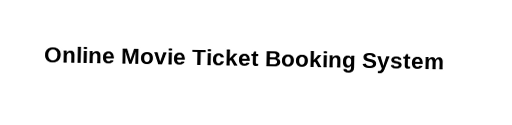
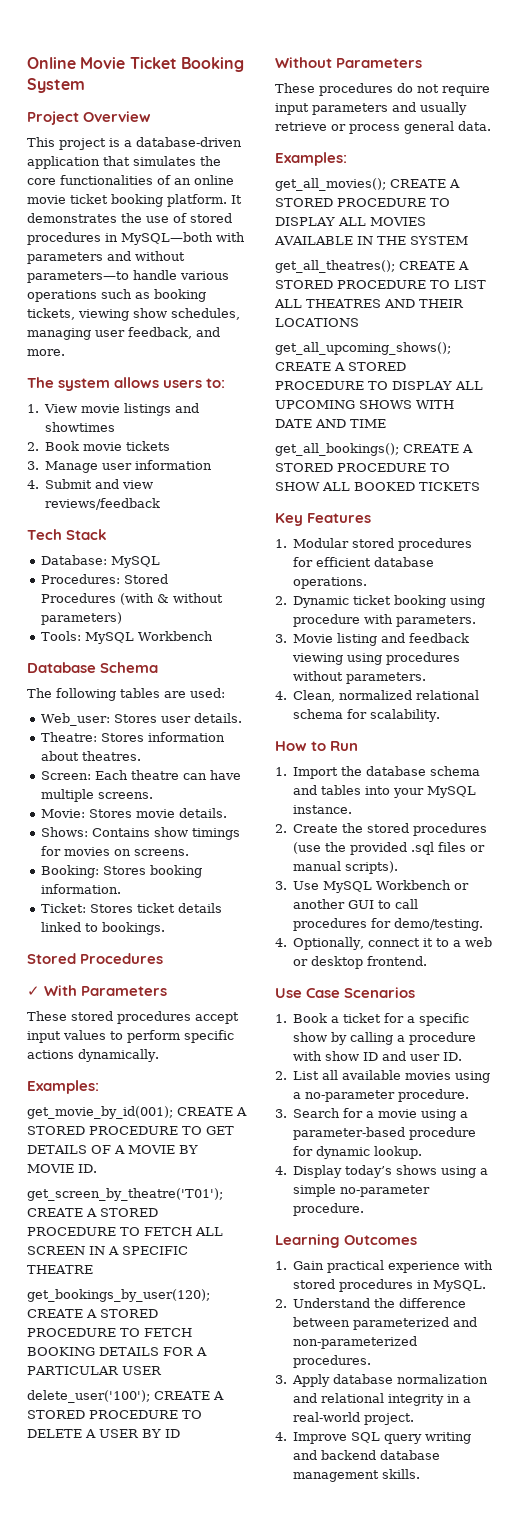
(446, 63) none -> [27,111,152,125] [27,137,242,150] [27,156,221,169] [27,175,234,185] [27,194,242,207] [27,213,232,223] [27,232,245,245] [27,251,185,264] [27,270,229,283] [27,289,206,302] [27,308,240,321] [27,327,220,340] [27,349,65,356] [27,377,226,391] [27,403,200,416] [45,422,116,432] [27,441,171,451] [27,460,213,473] [27,479,154,489] [45,498,161,510] [27,529,108,540] [40,555,160,568] [40,574,168,584] [40,593,223,605] [40,612,122,625] [40,631,213,644] [27,662,159,673] [27,688,225,701] [40,713,242,726] [40,732,225,742] [40,751,141,761] [40,770,241,780] [40,789,153,802] [40,808,227,818] [40,827,240,840] [40,846,189,856] [40,865,202,878] [40,884,121,894] [40,903,222,913] [40,922,165,935] [27,953,164,964] [27,985,168,996] [27,1011,239,1024] [27,1030,234,1043] [27,1049,159,1062] [27,1080,99,1094] [27,1106,247,1119] [27,1126,234,1135] [27,1145,198,1154] [27,1164,97,1173] [27,1188,223,1201] [27,1208,158,1217] [27,1227,223,1236] [27,1246,188,1255] [27,1265,93,1274] [27,1289,210,1302] [27,1309,158,1318] [27,1328,192,1337] [27,1347,207,1356] [27,1366,162,1375] [27,1390,224,1403] [27,1410,202,1419] [27,1429,180,1438] [275,57,423,68] [275,83,490,96] [275,102,467,115] [275,121,491,134] [275,152,347,166] [275,178,460,191] [275,198,450,207] [275,217,426,226] [274,236,468,245] [275,260,469,273] [275,280,486,289] [274,299,464,308] [275,318,359,327] [275,342,451,355] [275,362,406,371] [275,381,483,390] [275,400,454,409] [275,419,386,428] [275,443,473,456] [275,463,450,472] [275,482,480,491] [275,513,372,526] [275,538,473,551] [293,557,435,567] [293,577,368,589] [275,595,486,608] [293,614,477,627] [275,633,470,646] [292,652,461,665] [293,671,427,684] [275,690,480,702] [293,709,441,722] [275,741,359,751] [275,766,481,779] [293,785,477,798] [293,805,353,814] [275,823,488,836] [293,842,486,855] [293,861,399,874] [275,880,470,893] [293,899,419,909] [293,918,484,931] [275,937,493,950] [293,956,428,969] [275,987,416,998] [275,1013,470,1026] [293,1032,477,1045] [293,1051,463,1061] [275,1070,491,1083] [293,1089,470,1102] [275,1108,469,1121] [293,1127,477,1140] [293,1146,423,1159] [275,1165,489,1178] [293,1184,431,1197] [293,1203,365,1216] [275,1234,418,1248] [275,1260,494,1273] [293,1279,487,1292] [275,1298,467,1308] [293,1317,478,1330] [293,1336,418,1349] [293,1355,372,1368] [275,1374,489,1387] [293,1393,472,1406] [293,1412,415,1425] [275,1432,472,1444] [293,1450,441,1460] [293,1469,421,1482] // Project Overview // This project is a database-driven application that simulates the core functionalities of an online movie ticket booking platform. It demonstrates the use of stored procedures in MySQL—both with parameters and without parameters—to handle various operations such as booking tickets, viewing show schedules, managing user feedback, and more. // The system allows users to: // 1. View movie listings and showtimes // 2. Book movie tickets // 3. Manage user information // 4. Submit and view reviews/feedback // Tech Stack // Database: MySQL // Procedures: Stored Procedures (with & without parameters) // Tools: MySQL Workbench // Database Schema // The following tables are used: // Web_user: Stores user details. // Theatre: Stores information about theatres. // Screen: Each theatre can have multiple screens. // Movie: Stores movie details. // Shows: Contains show timings for movies on screens. // Booking: Stores booking information. // Ticket: Stores ticket details linked to bookings. // Stored Procedures // ✓ With Parameters // These stored procedures accept input values to perform specific actions dynamically. // Examples: // get_movie_by_id(001); CREATE A STORED PROCEDURE TO GET DETAILS OF A MOVIE BY MOVIE ID. // get_screen_by_theatre('T01'); CREATE A STORED PROCEDURE TO FETCH ALL SCREEN IN A SPECIFIC THEATRE // get_bookings_by_user(120); CREATE A STORED PROCEDURE TO FETCH BOOKING DETAILS FOR A PARTICULAR USER // delete_user('100'); CREATE A STORED PROCEDURE TO DELETE A USER BY ID // Without Parameters // These procedures do not require input parameters and usually retrieve or process general data. // Examples: // get_all_movies(); CREATE A STORED PROCEDURE TO DISPLAY ALL MOVIES AVAILABLE IN THE SYSTEM // get_all_theatres(); CREATE A STORED PROCEDURE TO LIST ALL THEATRES AND THEIR LOCATIONS // get_all_upcoming_shows(); CREATE A STORED PROCEDURE TO DISPLAY ALL UPCOMING SHOWS WITH DATE AND TIME // get_all_bookings(); CREATE A STORED PROCEDURE TO SHOW ALL BOOKED TICKETS // Key Features // 1. Modular stored procedures for efficient database operations. // 2. Dynamic ticket booking using procedure with parameters. // 3. Movie listing and feedback viewing using procedures without parameters. // 4. Clean, normalized relational schema for scalability. // How to Run // 1. Import the database schema and tables into your MySQL instance. // 2. Create the stored procedures (use the provided .sql files or manual scripts). // 3. Use MySQL Workbench or another GUI to call procedures for demo/testing. // 4. Optionally, connect it to a web or desktop frontend. // Use Case Scenarios // 1. Book a ticket for a specific show by calling a procedure with show ID and user ID. // 2. List all available movies using a no-parameter procedure. // 3. Search for a movie using a parameter-based procedure for dynamic lookup. // 4. Display today’s shows using a simple no-parameter procedure. // Learning Outcomes // 1. Gain practical experience with stored procedures in MySQL. // 2. Understand the difference between parameterized and non-parameterized procedures. // 3. Apply database normalization and relational integrity in a real-world project. // 4. Improve SQL query writing and backend database management skills.

